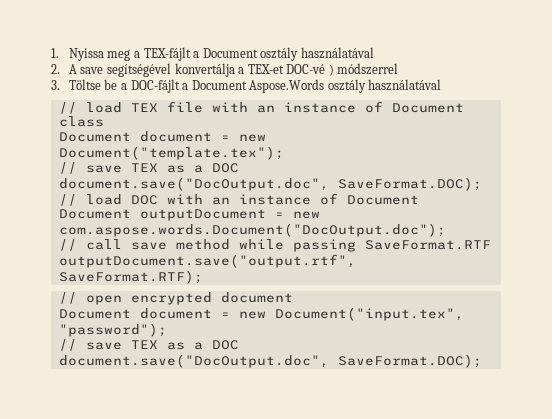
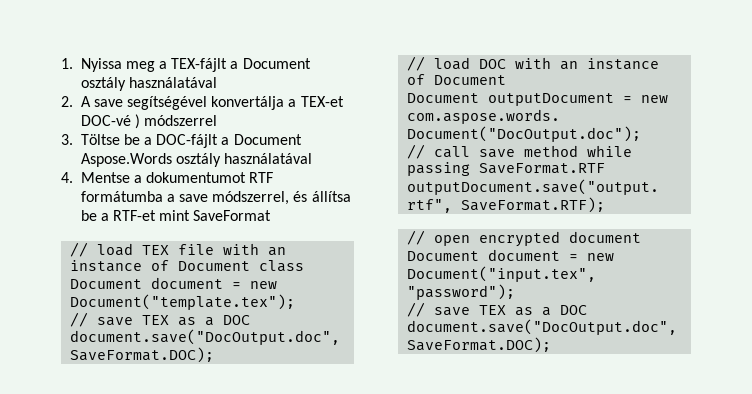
(442, 85) none -> [61,172,274,183] [80,191,351,205] [80,210,272,221] // 4. Mentse a dokumentumot RTF formátumba a save módszerrel, és állítsa be a RTF-et mint SaveFormat

